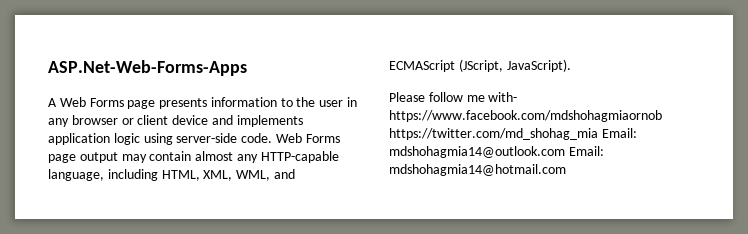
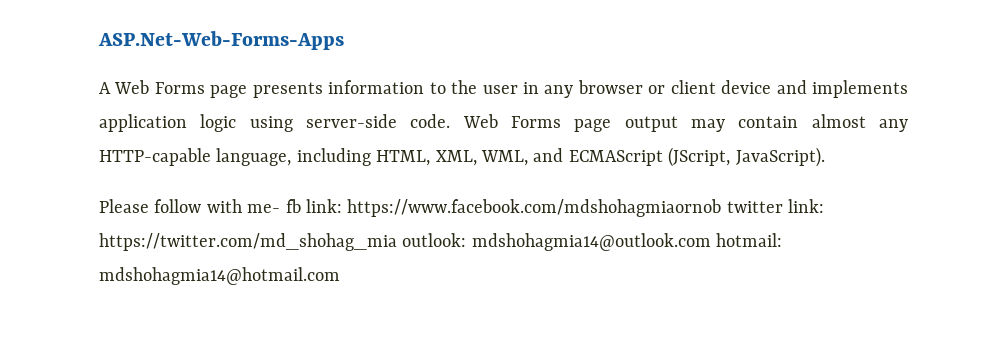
[466,92,518,102] [389,110,662,122] [389,128,637,140] [389,146,604,158] me with- https://www.facebook.com/mdshohagmiaornob https://twitter.com/md_shohag_mia Email: mdshohagmia14@outlook.com Email: -> [206,199,825,217] [99,233,783,251] with me- fb link: https://www.facebook.com/mdshohagmiaornob twitter link: https://twitter.com/md_shohag_mia outlook: mdshohagmia14@outlook.com hotmail:

